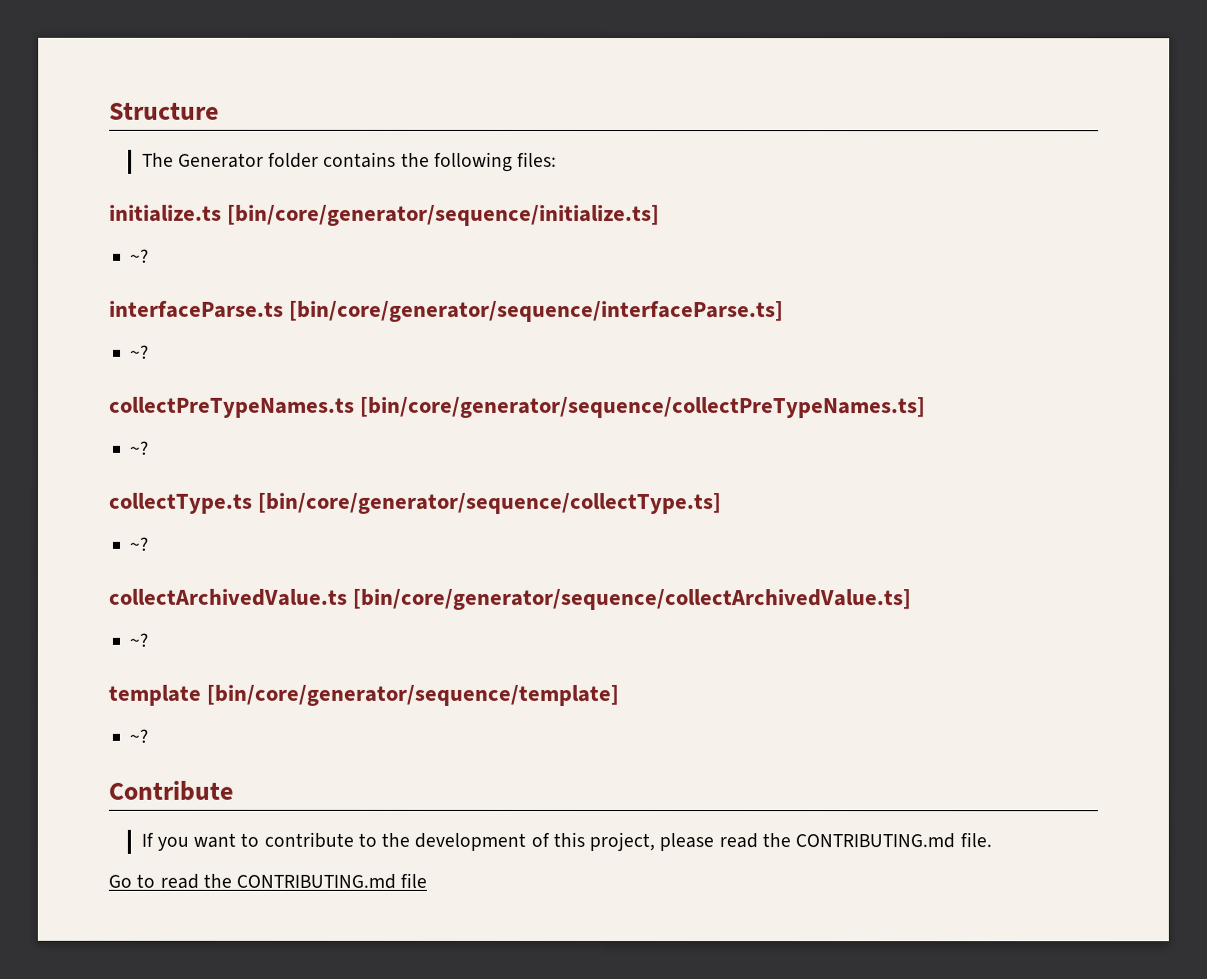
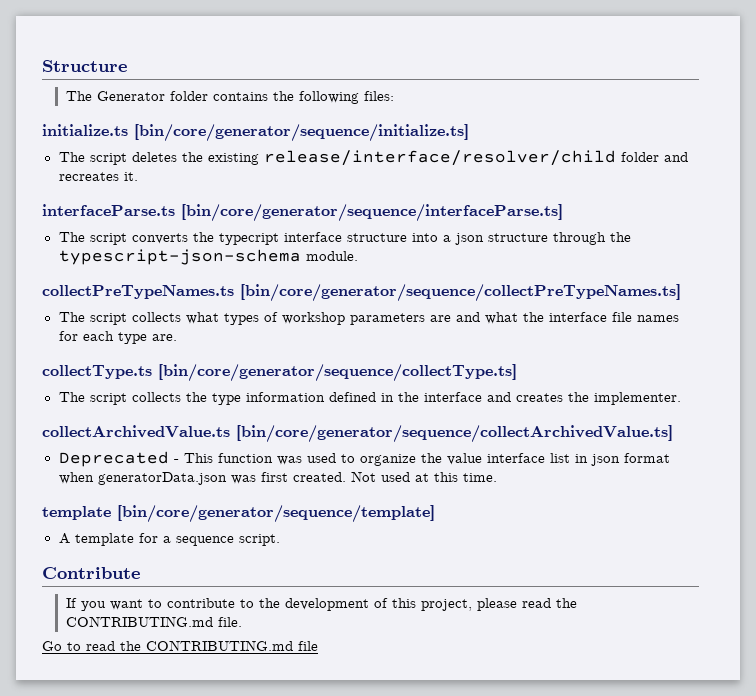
[130,248,150,263] [109,300,785,323] [130,344,150,359] [109,396,927,419] [130,440,150,455] [108,492,722,515] [129,536,149,551] [108,588,912,611] [129,632,149,647] [108,684,620,707] [129,728,149,743] ~? // interfaceParse.ts [bin/core/generator/sequence/interfaceParse.ts] // ~? // collectPreTypeNames.ts [bin/core/generator/sequence/collectPreTypeNames.ts] // ~? // collectType.ts [bin/core/generator/sequence/collectType.ts] // ~? // collectArchivedValue.ts [bin/core/generator/sequence/collectArchivedValue.ts] // ~? // template [bin/core/generator/sequence/template] // ~? -> [58,150,688,166] [58,172,138,181] [42,204,563,222] [58,232,631,245] [58,249,358,265] [42,284,681,302] [58,312,679,325] [58,331,177,344] [42,364,517,382] [58,392,681,405] [42,425,673,443] [58,451,670,467] [58,471,497,485] [42,505,435,523] [58,533,280,546] The script deletes the existing release/interface/resolver/child folder and recreates it. // interfaceParse.ts [bin/core/generator/sequence/interfaceParse.ts] // The script converts the typecript interface structure into a json structure through the typescript-json-schema module. // collectPreTypeNames.ts [bin/core/generator/sequence/collectPreTypeNames.ts] // The script collects what types of workshop parameters are and what the interface file names for each type are. // collectType.ts [bin/core/generator/sequence/collectType.ts] // The script collects the type information defined in the interface and creates the implementer. // collectArchivedValue.ts [bin/core/generator/sequence/collectArchivedValue.ts] // Deprecated - This function was used to organize the value interface list in json format when generatorData.json was first created. Not used at this time. // template [bin/core/generator/sequence/template] // A template for a sequence script.

